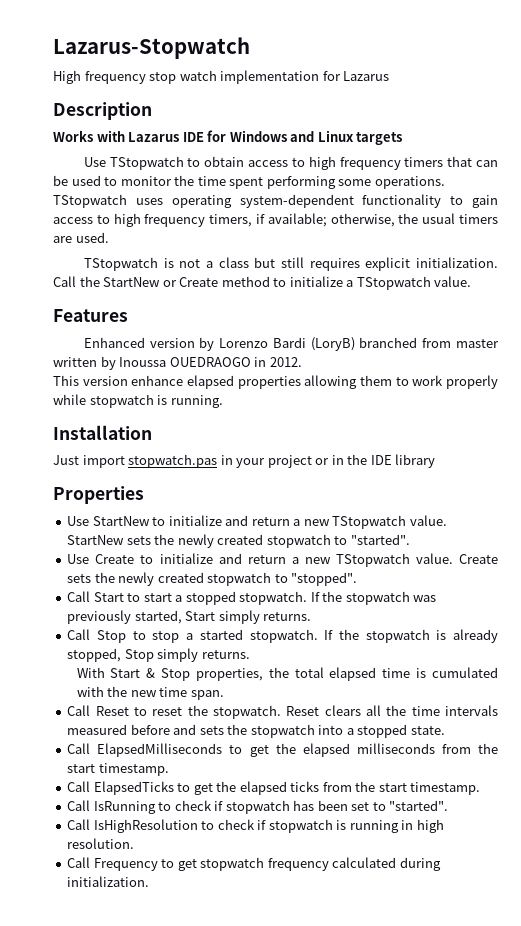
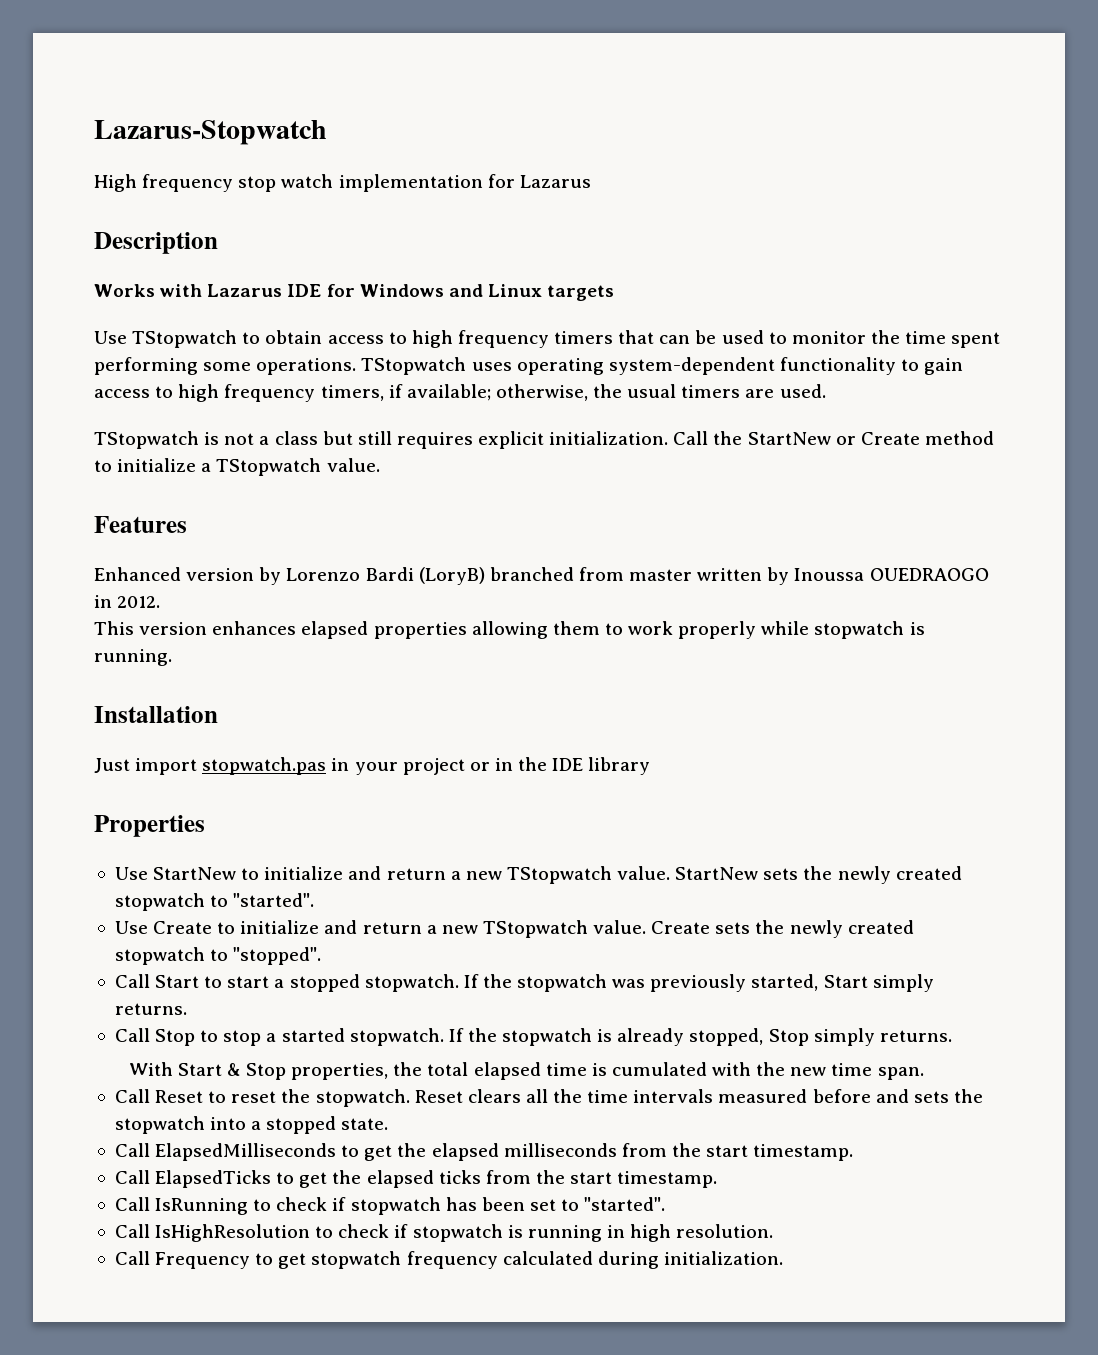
[131,375,184,386] enhance -> [212,621,297,635] enhances

